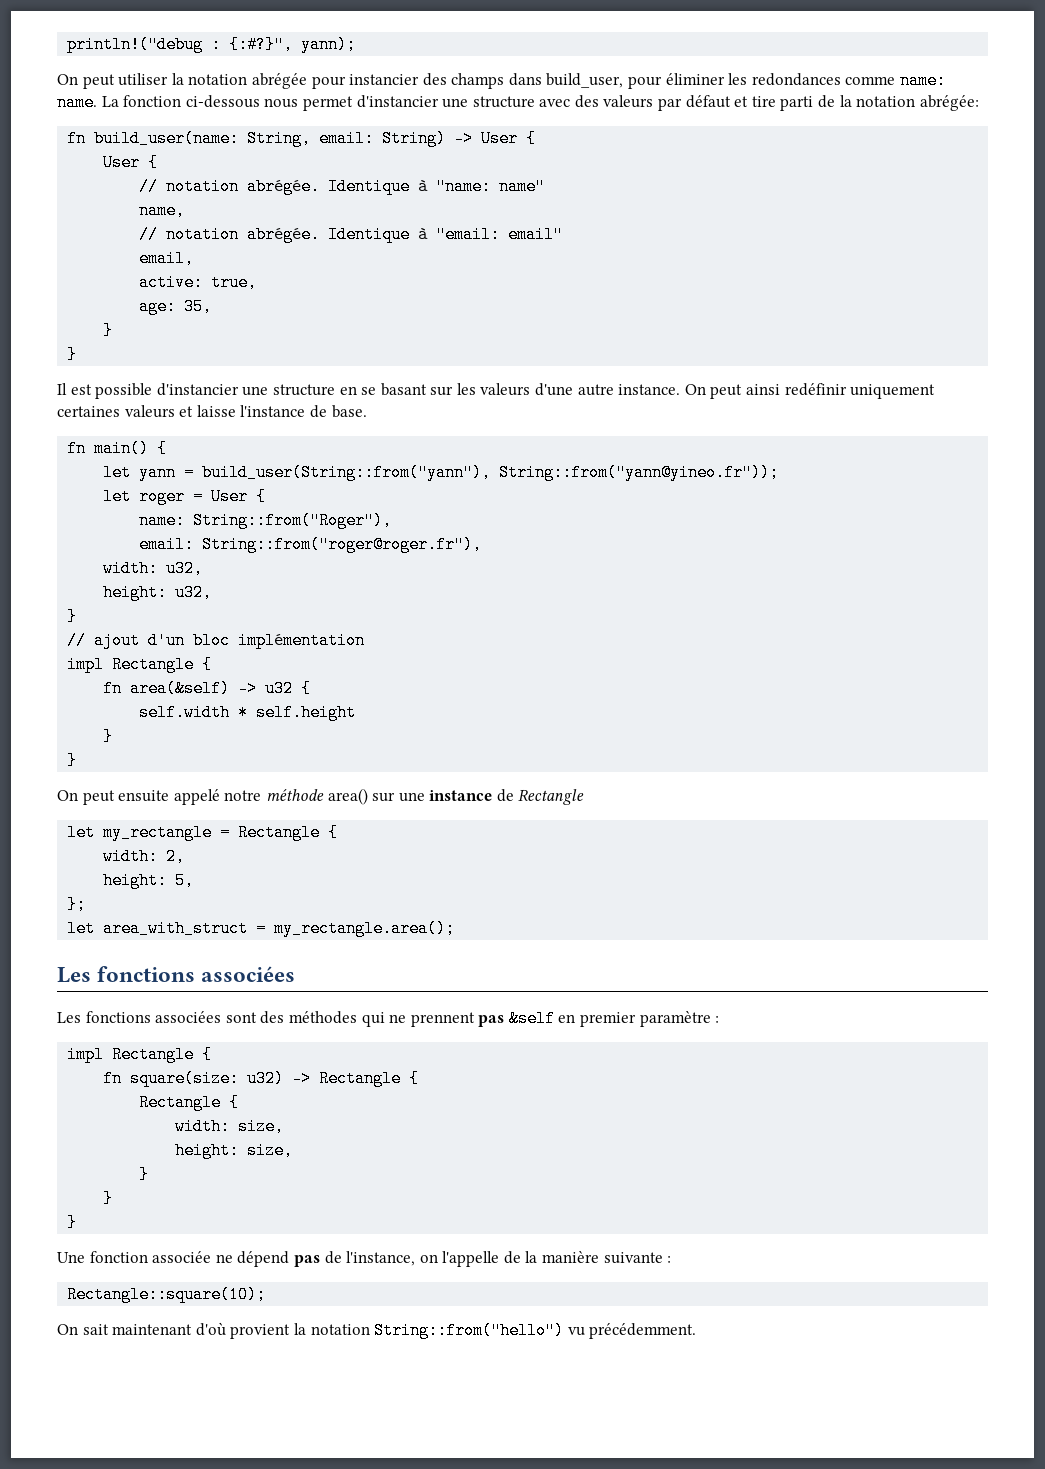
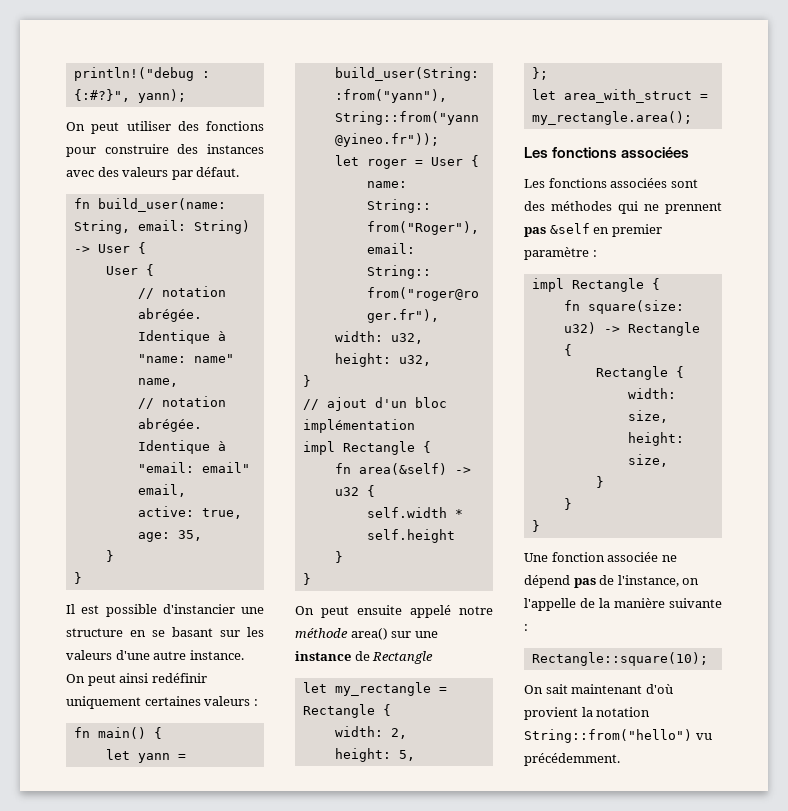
[171,72,947,89] [57,94,979,111] la notation abrégée pour instancier des champs dans build_user, pour éliminer les redondances comme name: name. La fonction ci-dessous nous permet d'instancier une structure avec des valeurs par défaut et tire parti de la notation abrégée: -> [177,121,264,131] [66,144,264,157] [66,167,240,180] des fonctions pour construire des instances avec des valeurs par défaut.
[179,405,367,418] et laisse l'instance de base. -> [253,699,258,706] :

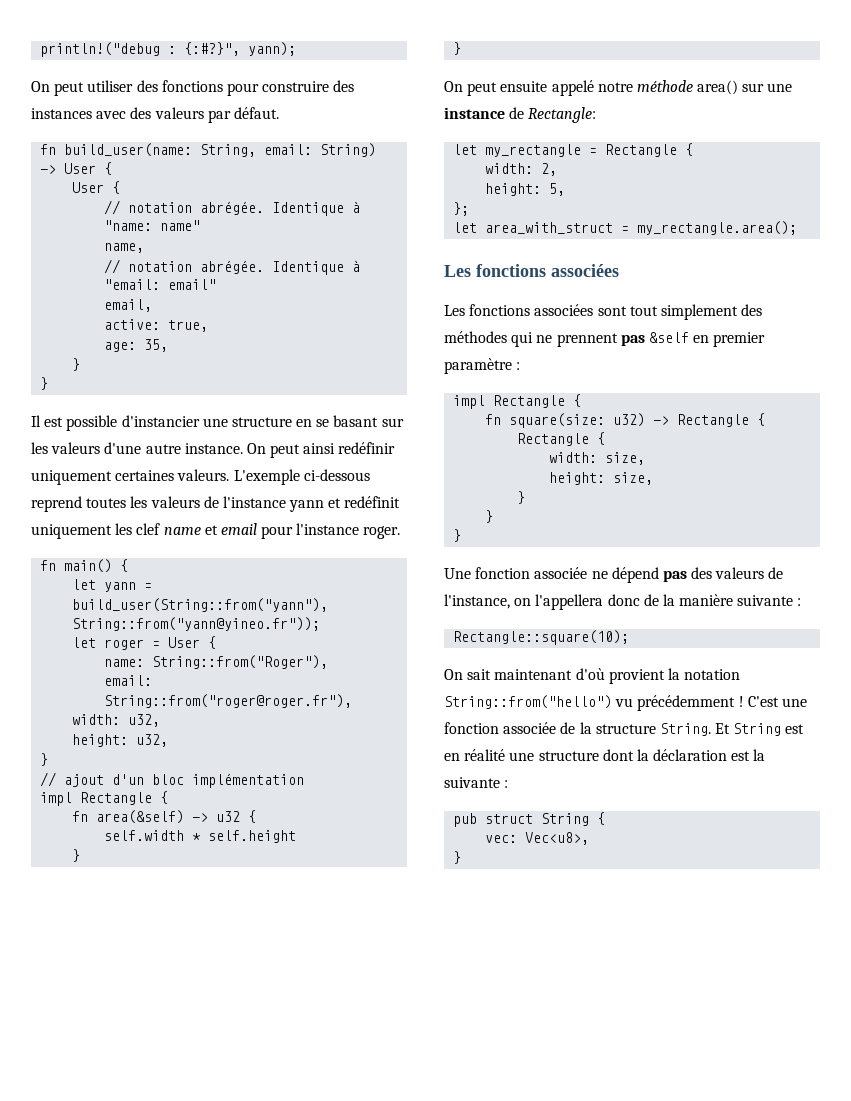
[204,696,258,706] valeurs : -> [177,469,370,485] [31,496,401,512] [31,523,401,539] valeurs. L'exemple ci-dessous reprend toutes les valeurs de l'instance yann et redéfinit uniquement les clef name et email pour l'instance roger.
[372,651,434,664] Rectangle -> [528,107,597,123] Rectangle:
(698, 183) none -> [629,304,738,320] tout simplement
(596, 583) none -> [691,567,765,579] des valeurs
[524,598,576,611] l'appelle -> [535,594,640,610] l'appellera donc
[524,753,620,766] précédemment. -> [637,695,807,711] [444,722,805,736] [444,749,766,761] [444,777,509,788] [453,812,606,827] [485,832,590,845] [453,851,462,864] précédemment ! C'est une fonction associée de la structure String. Et String est en réalité une structure dont la déclaration est la suivante : // pub struct String { // vec: Vec<u8>, // }

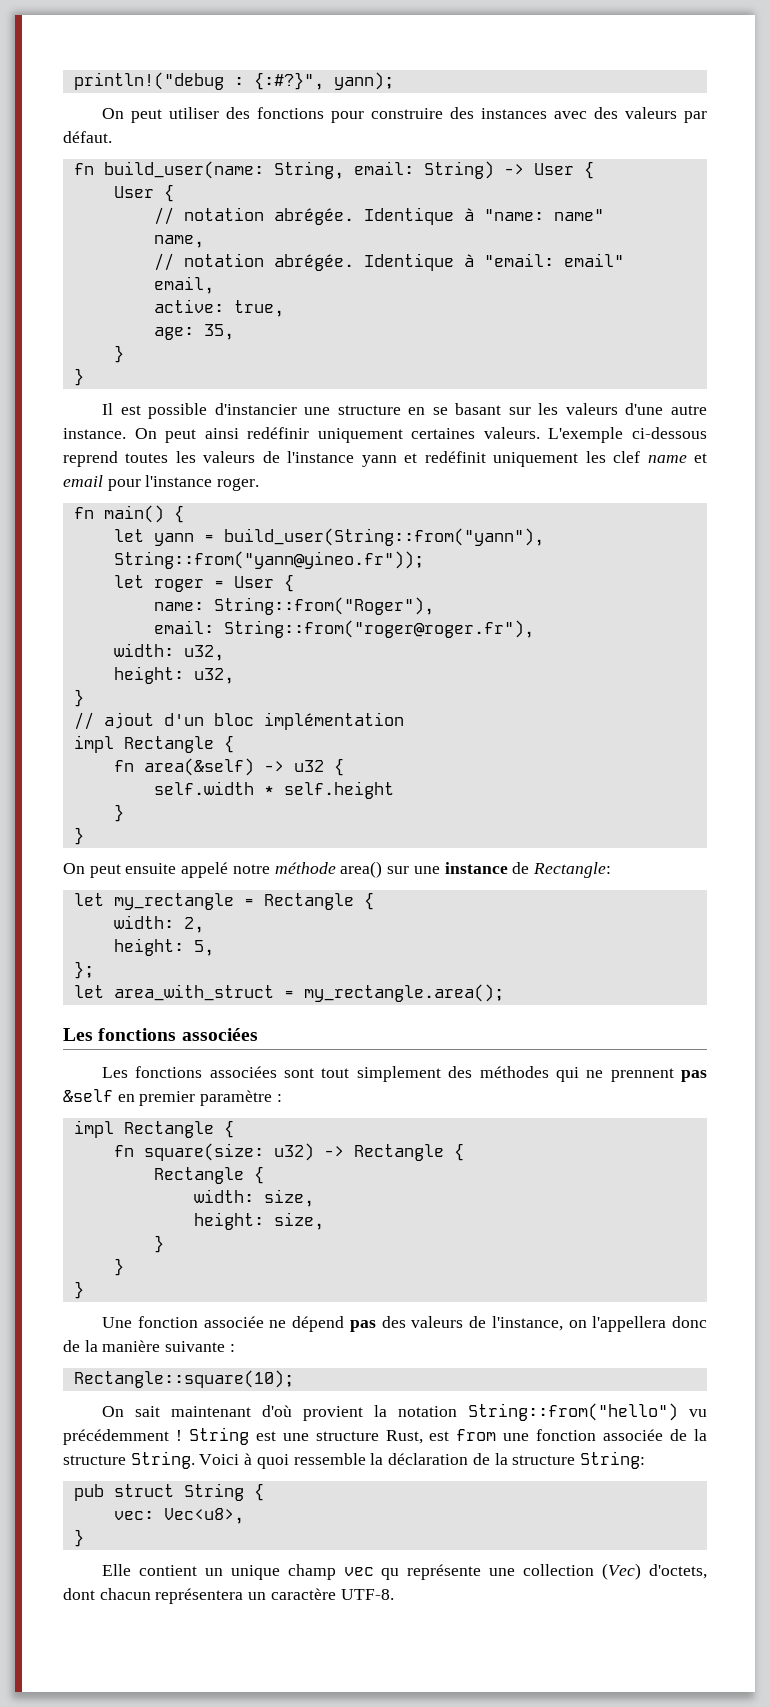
[747,696,779,707] C'est -> [188,1427,497,1445] String est une structure Rust, est from
[715,723,805,736] [444,749,766,761] [444,777,509,788] Et String est en réalité une structure dont la déclaration est la suivante : -> [199,1451,645,1469] Voici à quoi ressemble la déclaration de la structure String:
(462, 857) none -> [102,1563,708,1580] [63,1588,394,1604] // Elle contient un unique champ vec qu représente une collection (Vec) d'octets, dont chacun représentera un caractère UTF-8.

